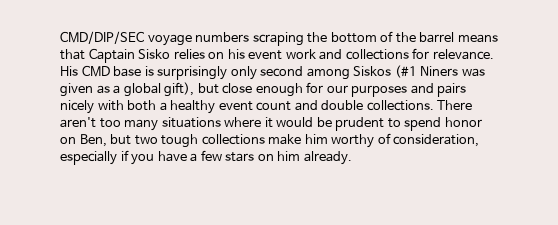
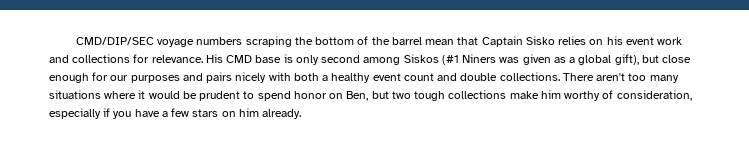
[457,34,498,43] means -> [425,39,455,45] mean
[157,66,228,80] surprisingly -> (293, 58) none

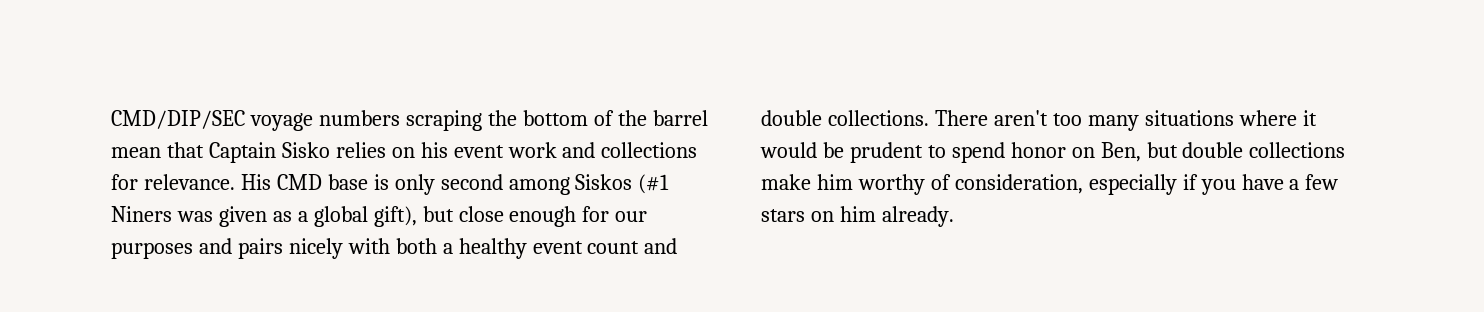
[391,91,446,101] two tough -> [1182,142,1244,158] double

